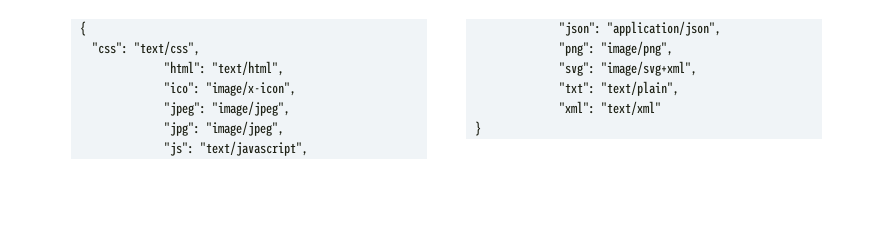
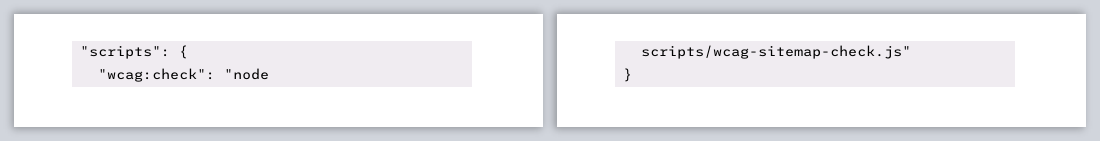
(79, 28) none -> [80,45,171,59] "scripts":
[91,41,200,56] [163,61,284,76] [163,81,296,96] [163,101,290,116] [163,121,284,136] [163,141,308,156] [558,21,721,36] [558,41,673,56] [558,61,697,76] [558,81,679,96] [558,101,661,115] "css": "text/css", // "html": "text/html", // "ico": "image/x-icon", // "jpeg": "image/jpeg", // "jpg": "image/jpeg", // "js": "text/javascript", // "json": "application/json", // "png": "image/png", // "svg": "image/svg+xml", // "txt": "text/plain", // "xml": "text/xml" -> [98,68,270,82] [641,45,912,59] "wcag:check": "node scripts/wcag-sitemap-check.js"

